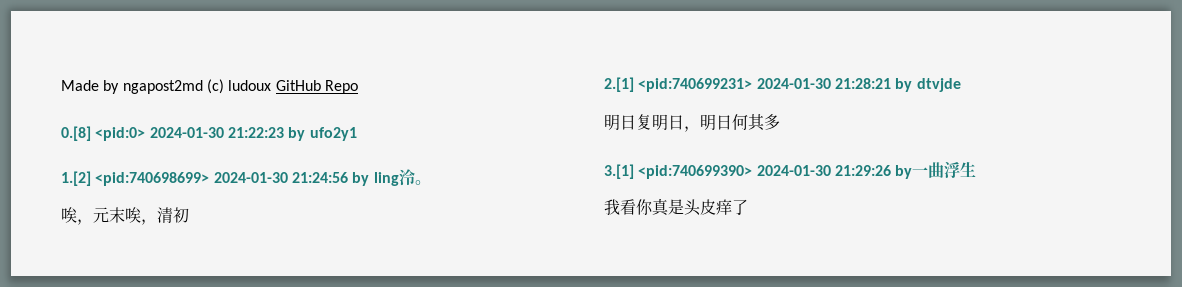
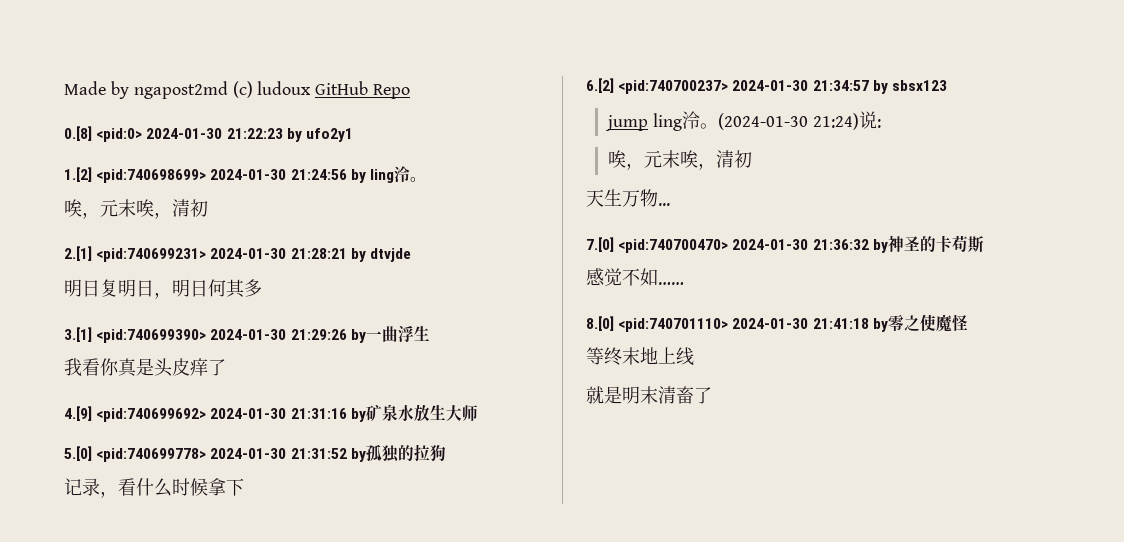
(748, 207) none -> [64,404,478,422] [64,444,446,463] [64,478,244,498] [586,78,947,94] [605,111,881,131] [608,150,753,170] [586,189,670,207] [586,235,984,253] [586,268,684,286] [586,314,968,332] [586,347,694,366] [586,386,712,404] // 4.[9] <pid:740699692> 2024-01-30 21:31:16 by矿泉水放生大师 // 5.[0] <pid:740699778> 2024-01-30 21:31:52 by孤独的拉狗 // 记录，看什么时候拿下 // 6.[2] <pid:740700237> 2024-01-30 21:34:57 by sbsx123 // jump ling泠。(2024-01-30 21:24)说: // 唉，元末唉，清初 // 天生万物... // 7.[0] <pid:740700470> 2024-01-30 21:36:32 by神圣的卡苟斯 // 感觉不如…… // 8.[0] <pid:740701110> 2024-01-30 21:41:18 by零之使魔怪 // 等终末地上线 // 就是明末清畜了

